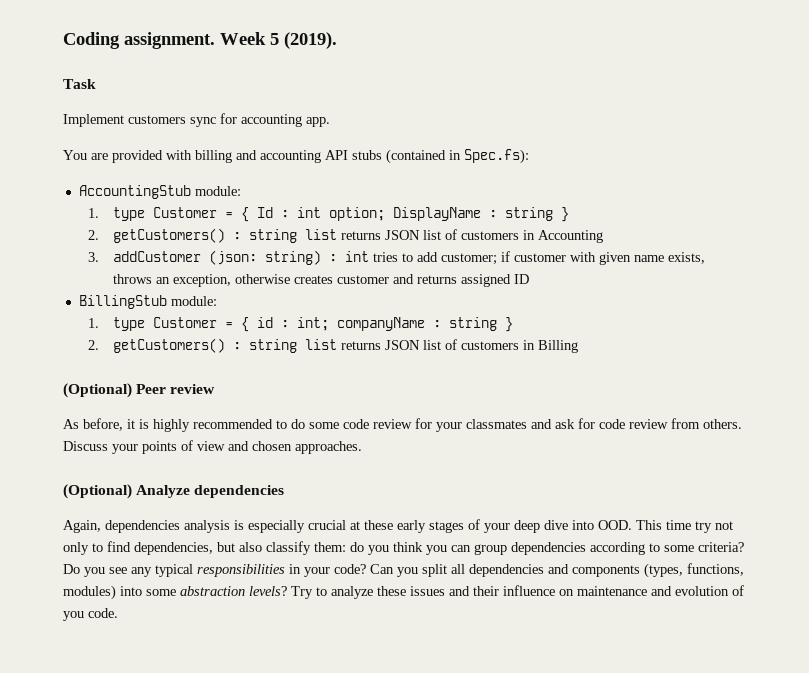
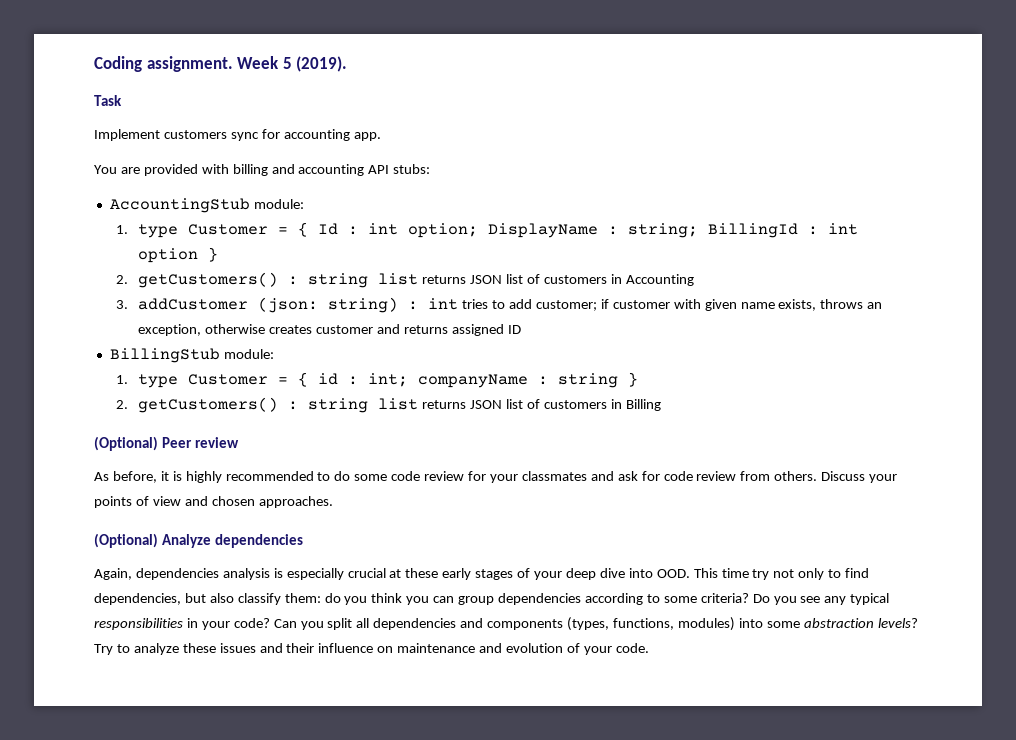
[352,149,529,164] stubs (contained in Spec.fs): -> [393,164,431,174] stubs:
[505,207,554,221] string -> [628,223,859,238] [138,248,199,263] string; BillingId : int option
[63,611,84,621] you -> [583,646,612,655] your

